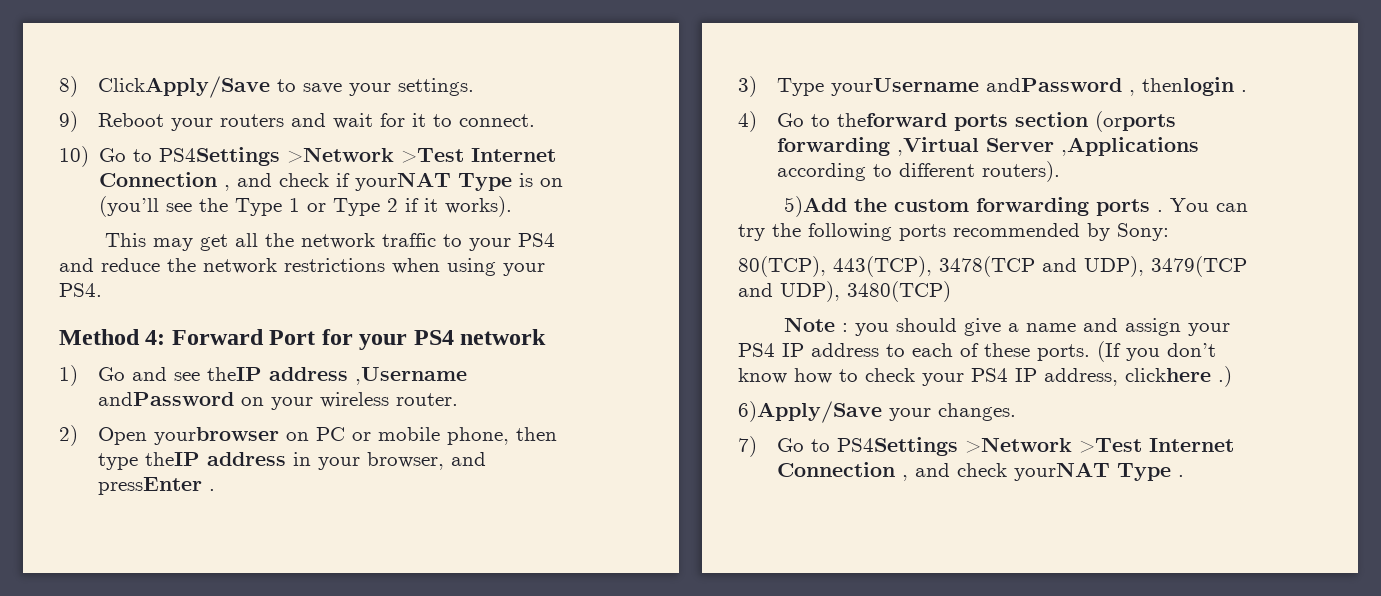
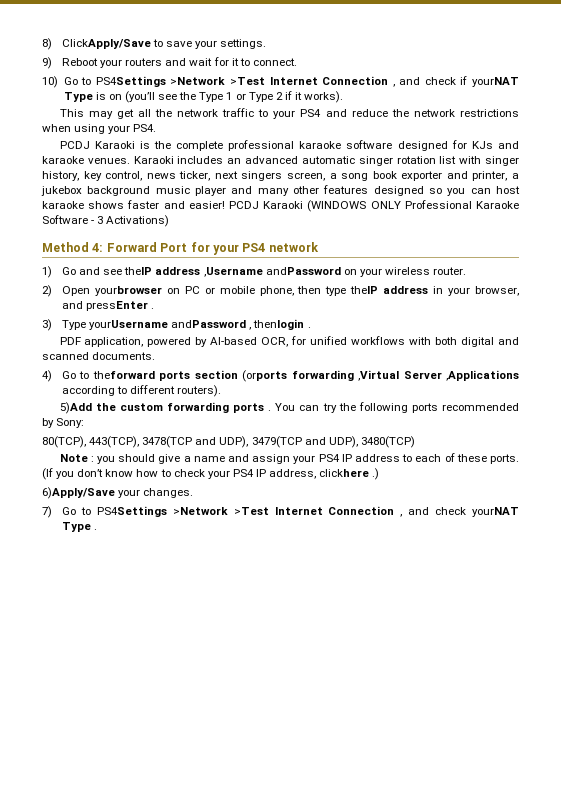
(102, 290) none -> [59,140,519,151] [42,156,519,166] [42,171,519,181] [41,185,520,196] [42,200,519,212] [42,215,170,227] // PCDJ Karaoki is the complete professional karaoke software designed for KJs and karaoke venues. Karaoki includes an advanced automatic singer rotation list with singer history, key control, news ticker, next singers screen, a song book exporter and printer, a jukebox background music player and many other features designed so you can host karaoke shows faster and easier! PCDJ Karaoki (WINDOWS ONLY Professional Karaoke Software - 3 Activations)
(1248, 91) none -> [59,336,519,347] [42,352,156,360] // PDF application, powered by AI-based OCR, for unified workflows with both digital and scanned documents.

